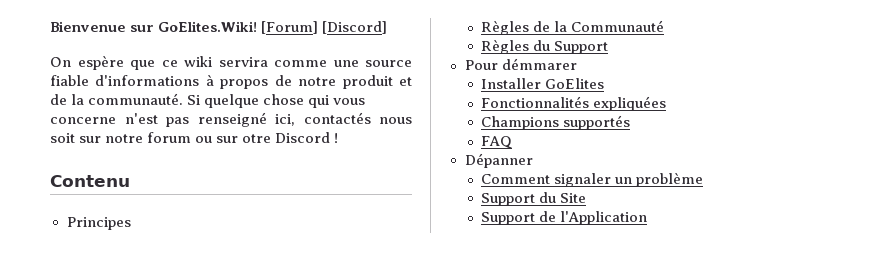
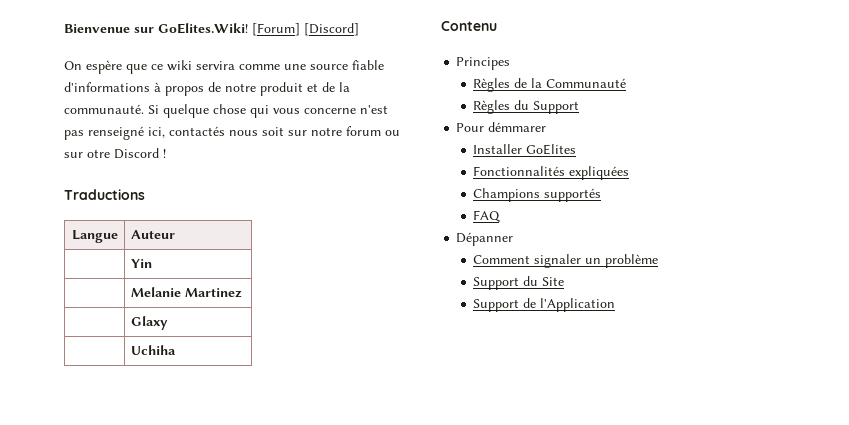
(339, 138) none -> [64,189,145,200] [71,230,118,243] [130,230,175,239] [130,259,152,268] [130,287,242,298] [130,316,168,330] [130,345,176,355] // Traductions // Langue | Auteur // | Yin // | Melanie Martinez // | Glaxy // | Uchiha

